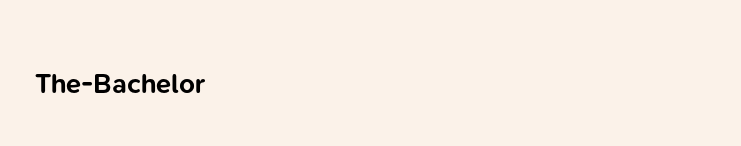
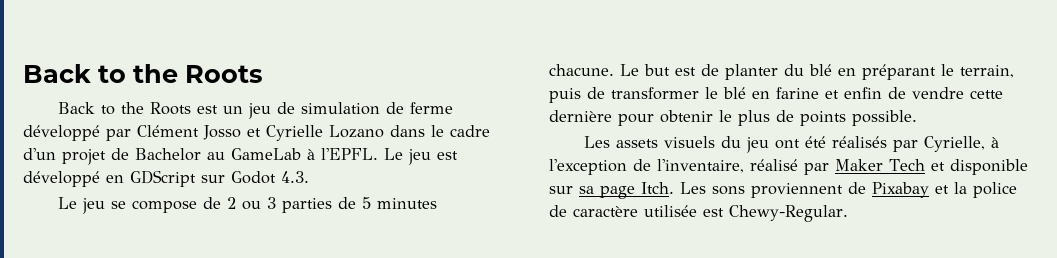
[35,74,206,94] The-Bachelor -> [23,64,263,83] [58,102,454,119] [23,125,490,141] [23,148,458,165] [23,170,309,187] [58,197,438,214] [549,64,1014,80] [549,87,1003,103] [549,110,917,126] [584,136,1000,153] [549,159,1028,175] [549,182,1017,199] [549,205,848,222] Back to the Roots // Back to the Roots est un jeu de simulation de ferme développé par Clément Josso et Cyrielle Lozano dans le cadre d'un projet de Bachelor au GameLab à l'EPFL. Le jeu est développé en GDScript sur Godot 4.3. // Le jeu se compose de 2 ou 3 parties de 5 minutes chacune. Le but est de planter du blé en préparant le terrain, puis de transformer le blé en farine et enfin de vendre cette dernière pour obtenir le plus de points possible. // Les assets visuels du jeu ont été réalisés par Cyrielle, à l'exception de l'inventaire, réalisé par Maker Tech et disponible sur sa page Itch. Les sons proviennent de Pixabay et la police de caractère utilisée est Chewy-Regular.

